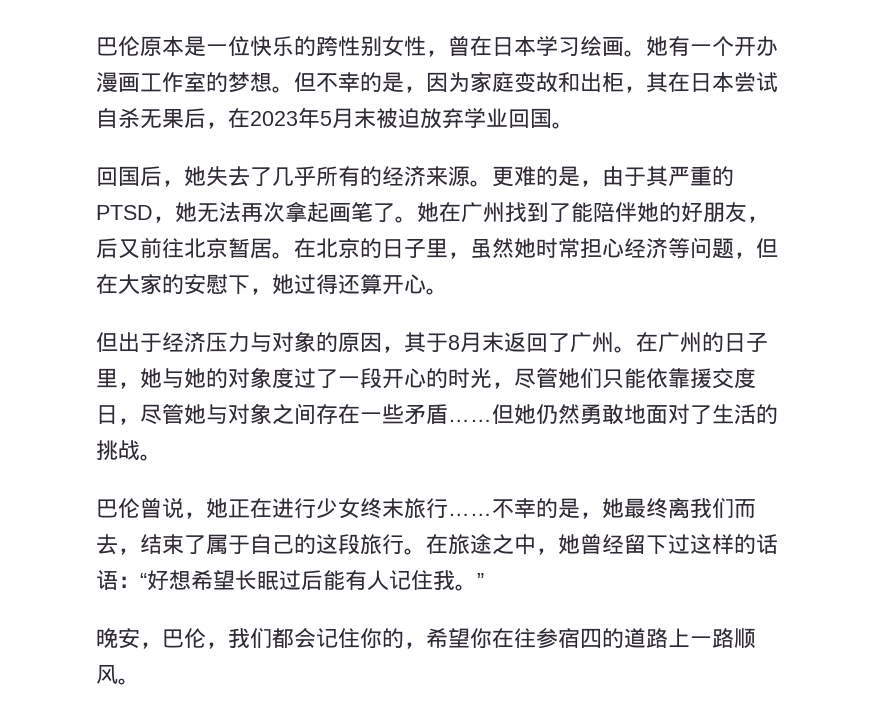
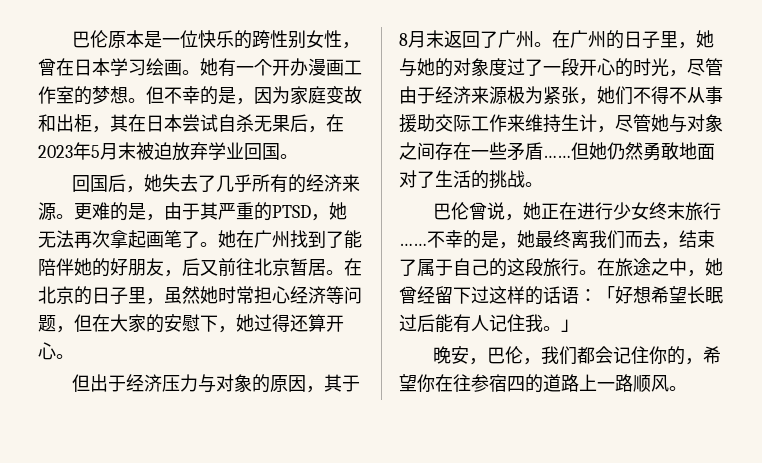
[558,368,756,389] [96,405,118,424] 她们只能依靠援交度日 -> [399,86,723,105] [399,114,597,133] 由于经济来源极为紧张，她们不得不从事援助交际工作来维持生计
[140,573,147,588] “ -> [597,286,615,302] 「
[477,573,484,588] ” -> [561,319,579,332] 」

